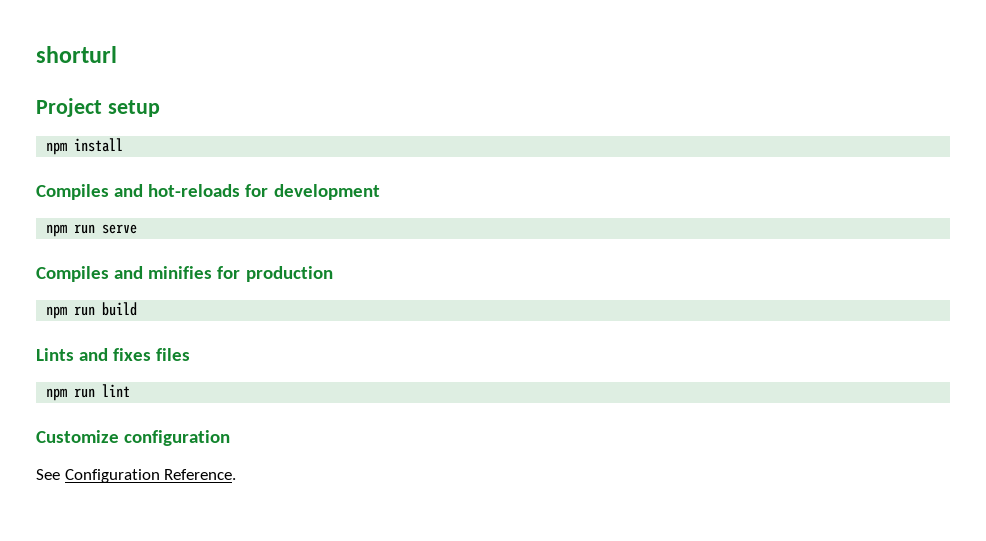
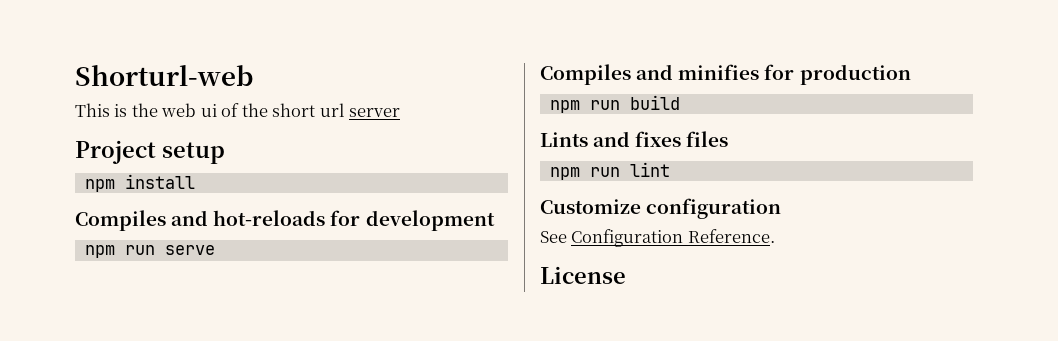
[36,46,117,63] shorturl -> [75,65,253,86] [75,103,401,117] Shorturl-web // This is the web ui of the short url server
(237, 474) none -> [540,266,626,284] // License

